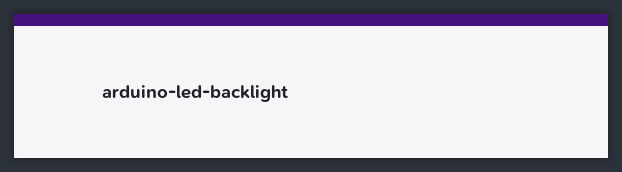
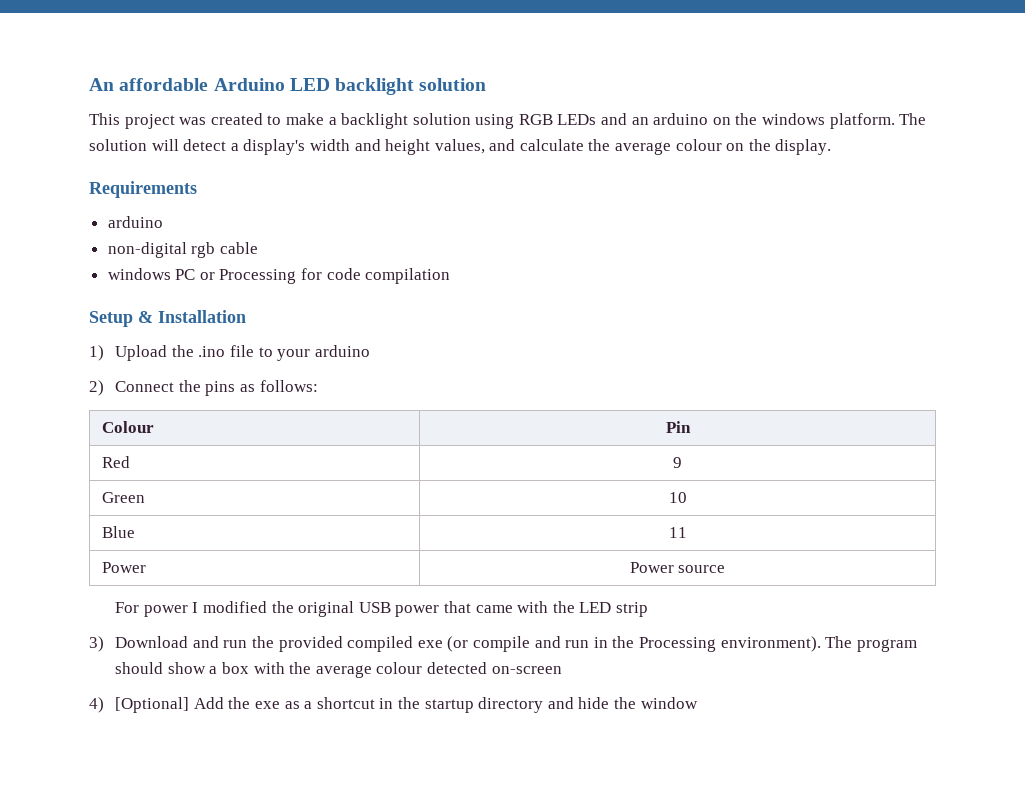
[102,85,288,102] arduino-led-backlight -> [89,78,487,95] [89,113,927,129] [89,139,832,155] [89,181,197,198] [107,216,163,228] [107,242,258,258] [107,268,451,284] [89,310,246,327] [89,345,370,361] [89,380,318,396] [102,421,155,433] [665,421,691,433] [102,456,131,468] [673,457,682,468] [102,492,146,503] [668,492,687,503] [102,526,136,538] [668,527,687,538] [102,562,147,573] [629,562,726,573] [115,601,648,617] [89,636,917,652] [115,662,562,678] [89,697,698,713] An affordable Arduino LED backlight solution // This project was created to make a backlight solution using RGB LEDs and an arduino on the windows platform. The solution will detect a display's width and height values, and calculate the average colour on the display. // Requirements // arduino // non-digital rgb cable // windows PC or Processing for code compilation // Setup & Installation // 1) Upload the .ino file to your arduino // 2) Connect the pins as follows: // Colour | Pin // Red | 9 // Green | 10 // Blue | 11 // Power | Power source // For power I modified the original USB power that came with the LED strip // 3) Download and run the provided compiled exe (or compile and run in the Processing environment). The program should show a box with the average colour detected on-screen // 4) [Optional] Add the exe as a shortcut in the startup directory and hide the window

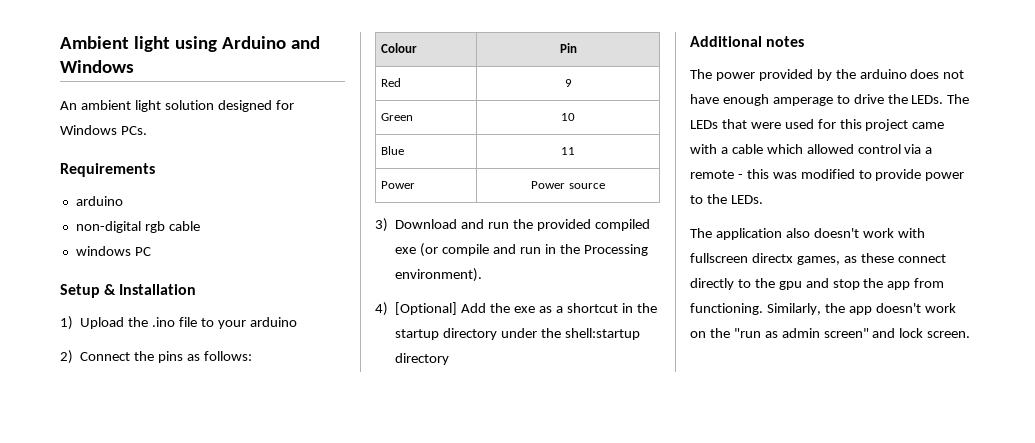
[89,78,487,95] [89,113,927,129] [89,139,832,155] An affordable Arduino LED backlight solution // This project was created to make a backlight solution using RGB LEDs and an arduino on the windows platform. The solution will detect a display's width and height values, and calculate the average colour on the display. -> [60,36,320,52] [60,60,134,73] [60,100,294,112] [60,125,147,135] Ambient light using Arduino and Windows // An ambient light solution designed for Windows PCs.
[199,268,451,284] or Processing for code compilation -> (151, 251) none
[115,601,648,617] // For power I modified the original USB power that came with the LED strip -> (605, 186) none
[825,636,917,652] [115,662,562,678] The program should show a box with the average colour detected on-screen -> (483, 275) none
[547,697,698,709] and hide the window -> [501,328,640,340] [395,353,450,365] [690,36,805,47] [690,69,965,81] [690,94,970,106] [690,119,945,131] [690,144,933,154] [690,169,965,181] [690,194,763,204] [690,228,925,240] [690,253,946,265] [690,278,945,290] [690,303,956,315] [690,328,971,338] under the shell:startup directory // Additional notes // The power provided by the arduino does not have enough amperage to drive the LEDs. The LEDs that were used for this project came with a cable which allowed control via a remote - this was modified to provide power to the LEDs. // The application also doesn't work with fullscreen directx games, as these connect directly to the gpu and stop the app from functioning. Similarly, the app doesn't work on the "run as admin screen" and lock screen.

